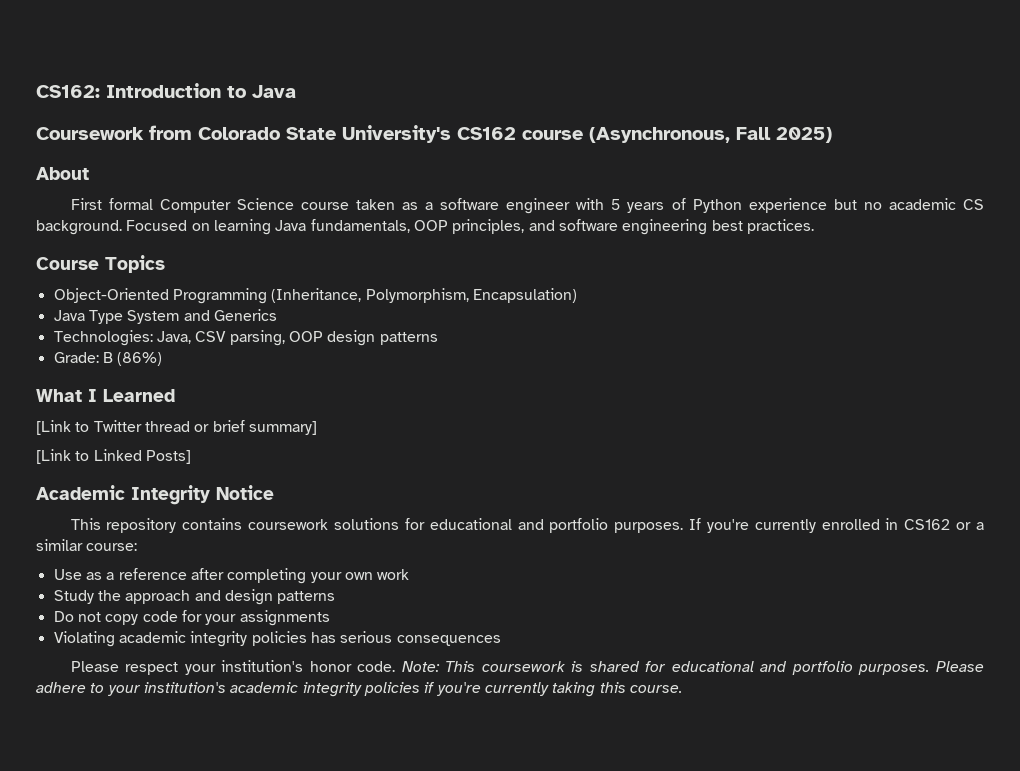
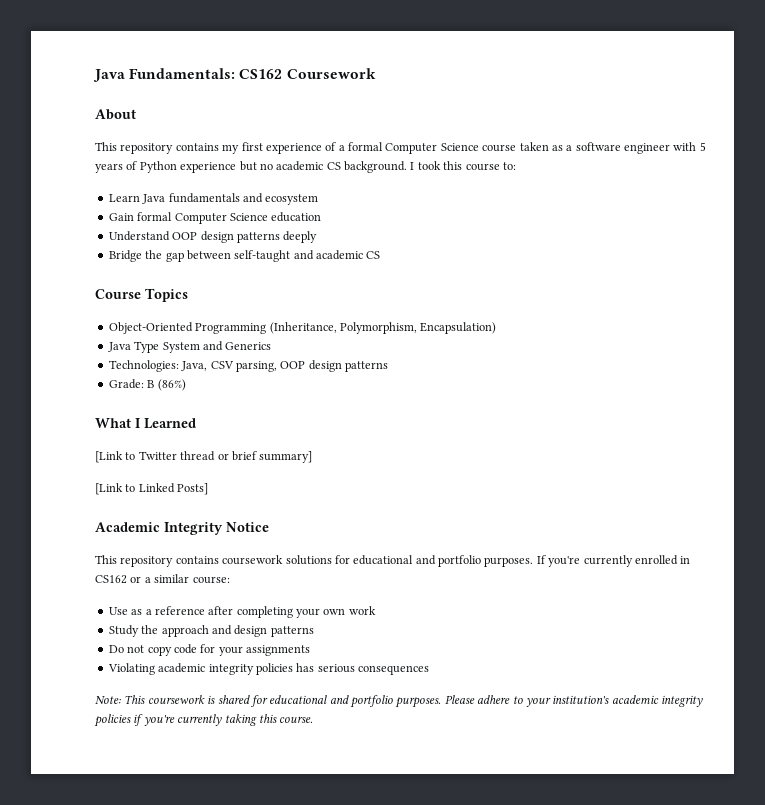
[36,83,296,98] CS162: Introduction to Java // -> [93,68,283,82] Java Fundamentals: CS162
[149,125,832,143] [36,167,89,180] [70,198,102,210] from Colorado State University's CS162 course (Asynchronous, Fall 2025) // About // First -> [95,109,136,120] [95,142,345,154] // About // This repository contains my first experience of a
[126,219,814,235] Focused on learning Java fundamentals, OOP principles, and software engineering best practices. -> [410,161,516,171] [108,193,319,205] [108,212,322,224] [108,231,318,243] [108,250,381,262] I took this course to: // Learn Java fundamentals and ecosystem // Gain formal Computer Science education // Understand OOP design patterns deeply // Bridge the gap between self-taught and academic CS
[70,660,396,675] Please respect your institution's honor code. -> (429, 670) none

